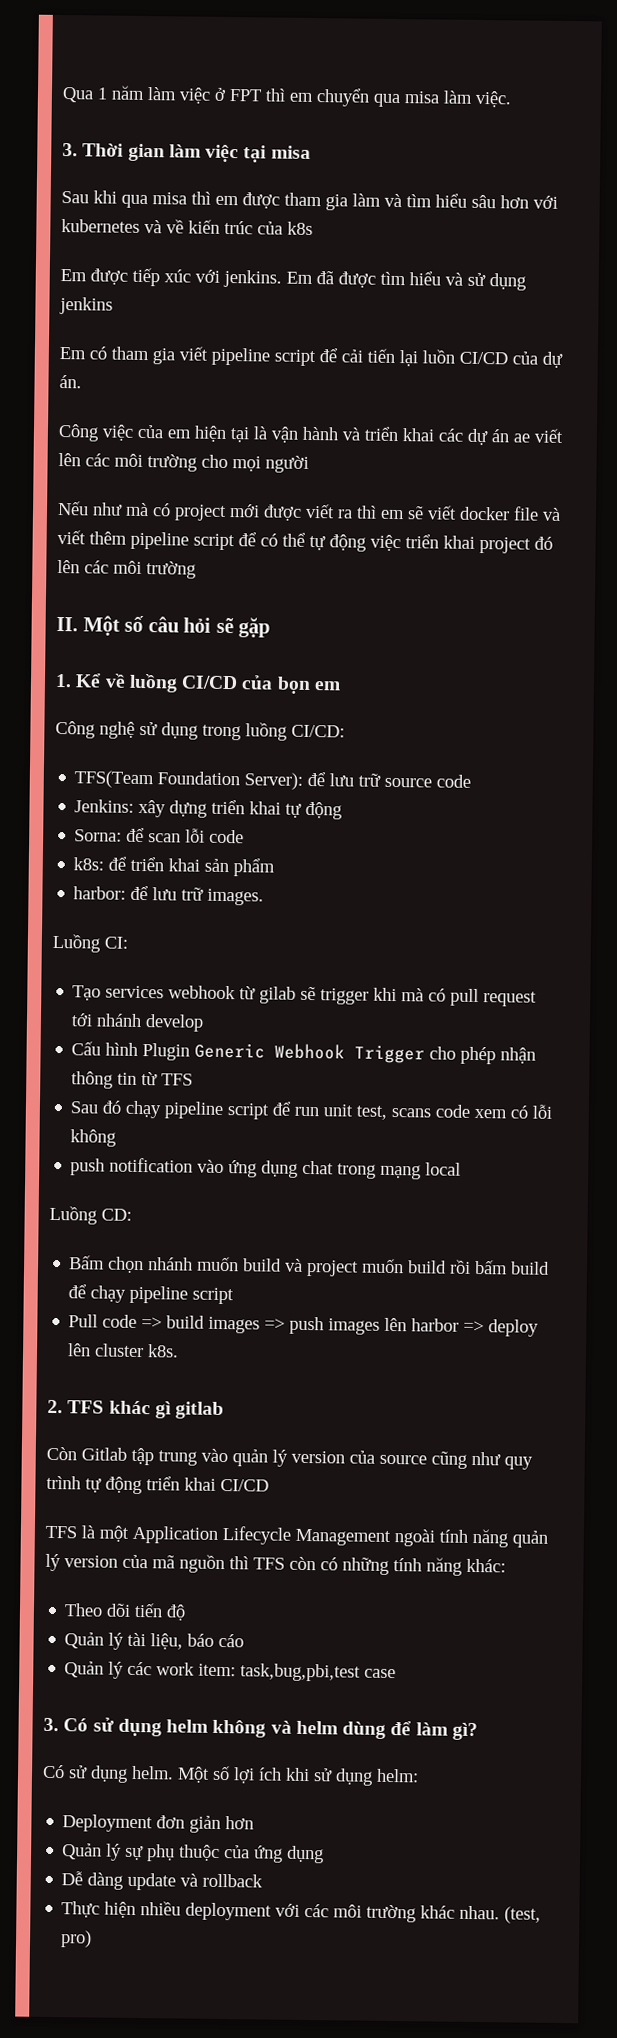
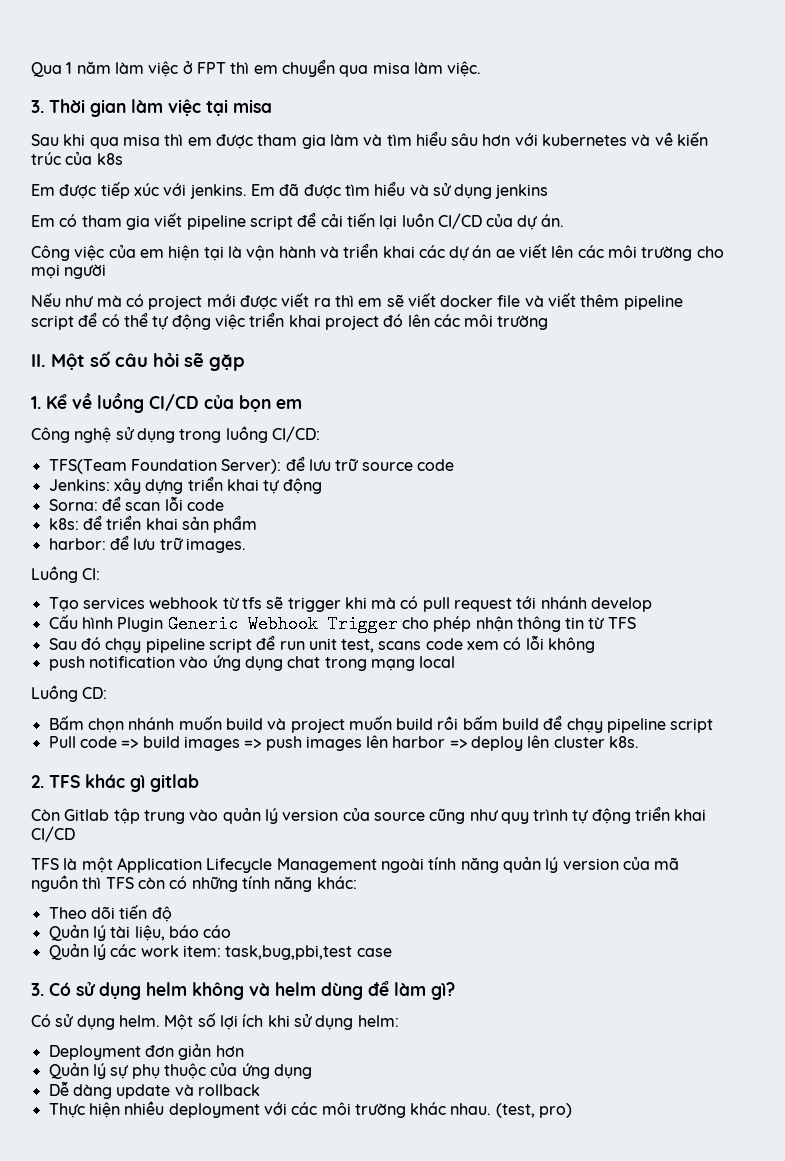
[259,986,297,1004] gilab -> [241,597,262,609] tfs

